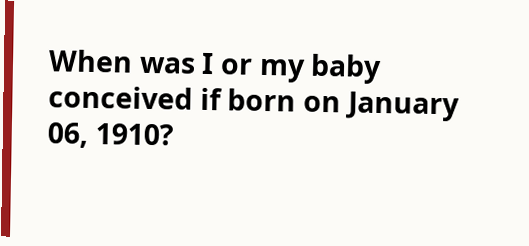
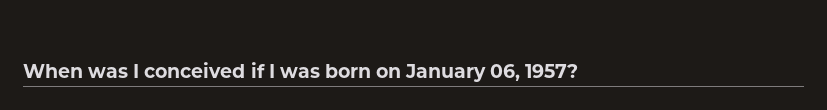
[220,53,383,85] [48,85,223,111] or my baby conceived if -> [144,62,320,78] conceived if I was
[94,123,174,146] 1910? -> [525,64,579,78] 1957?

